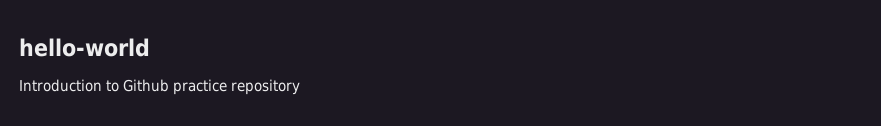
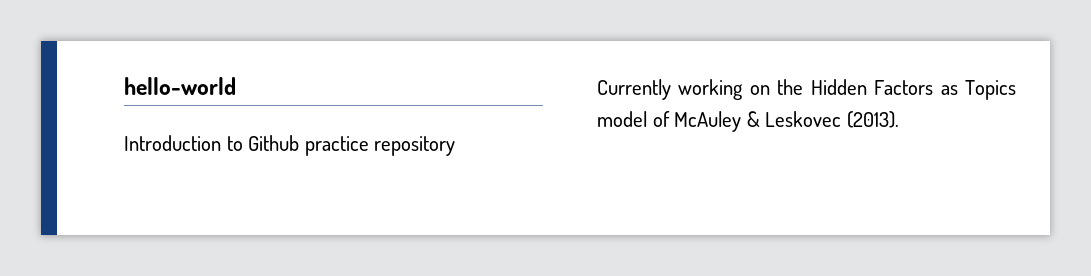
(300, 87) none -> [597,79,1017,100] [597,111,899,132] // Currently working on the Hidden Factors as Topics model of McAuley & Leskovec (2013).

